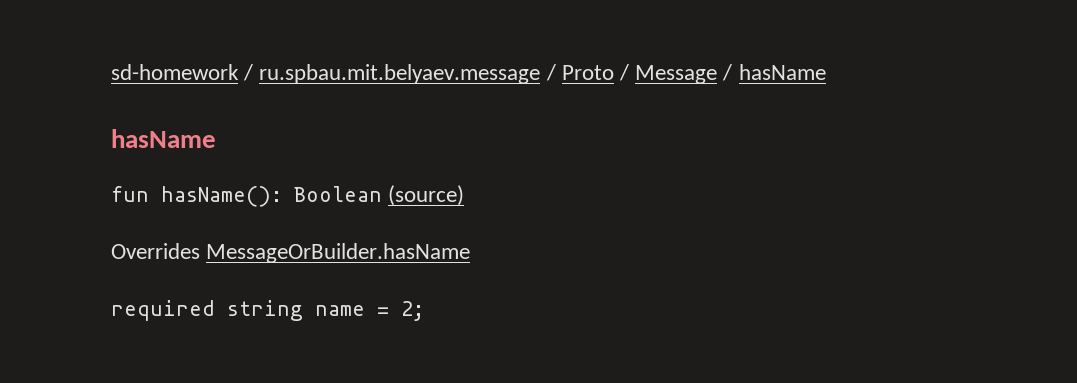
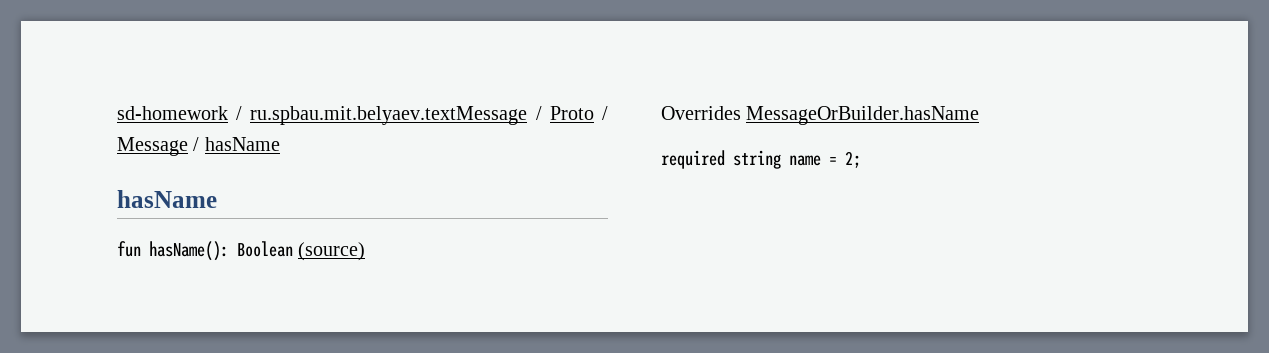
[259,64,541,84] ru.spbau.mit.belyaev.message -> [250,106,528,125] ru.spbau.mit.belyaev.textMessage

